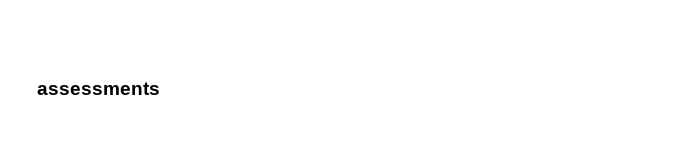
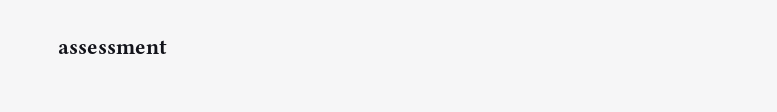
[37,82,160,95] assessments -> [58,40,167,54] assessment

